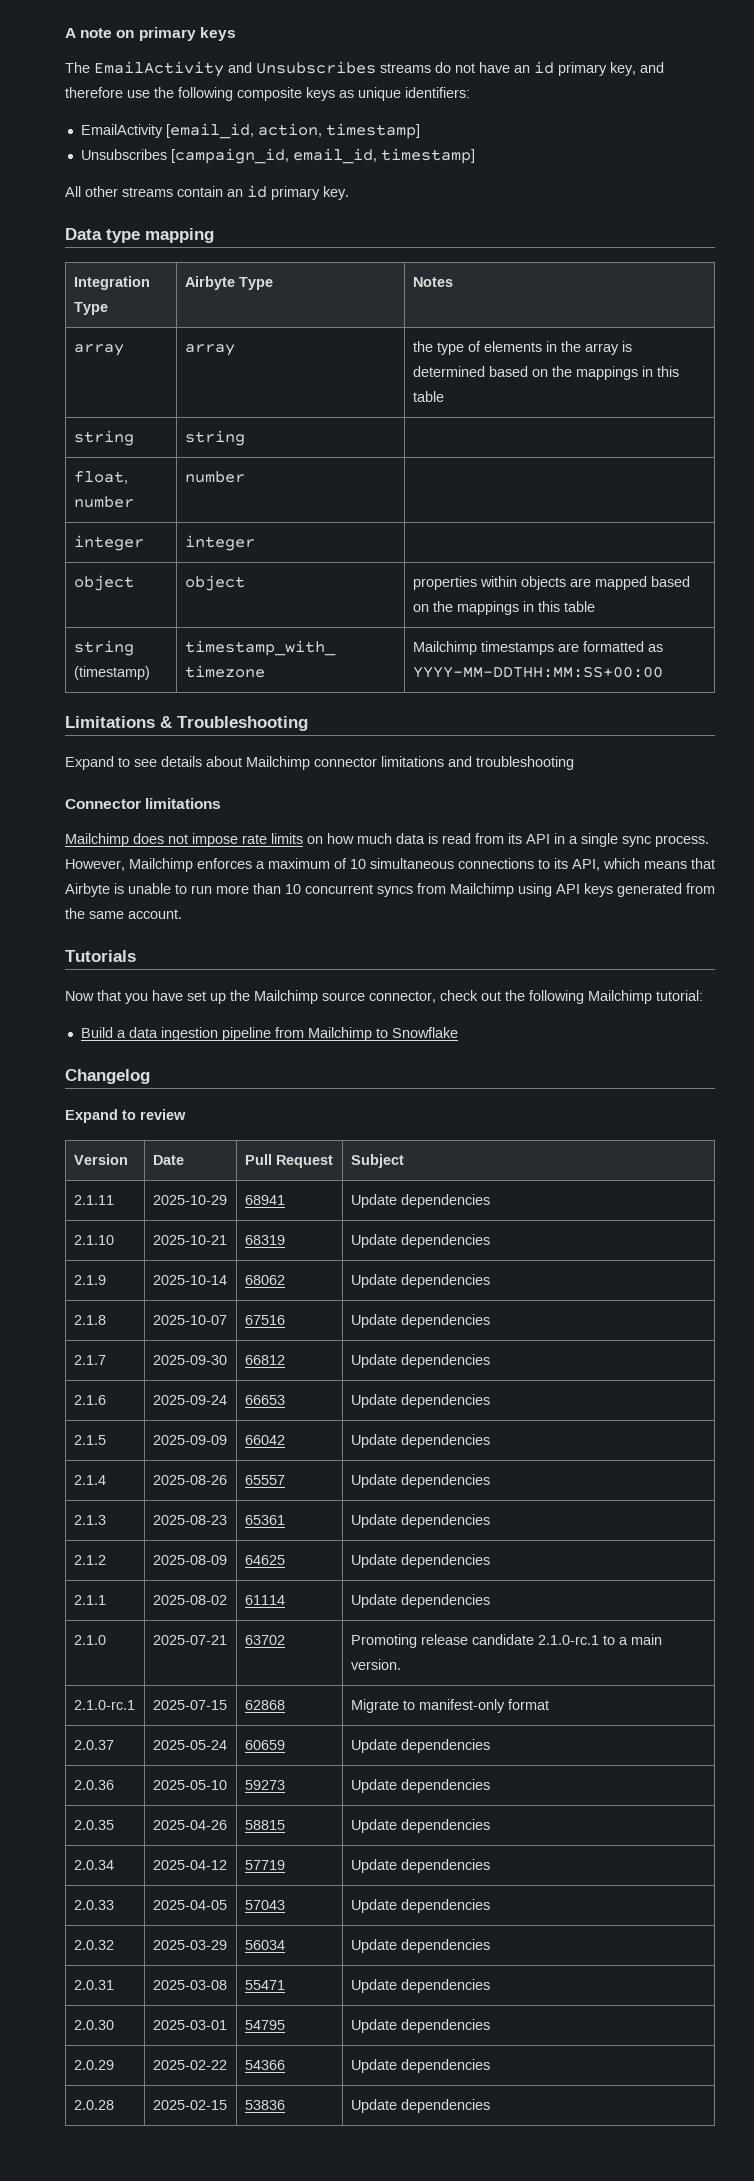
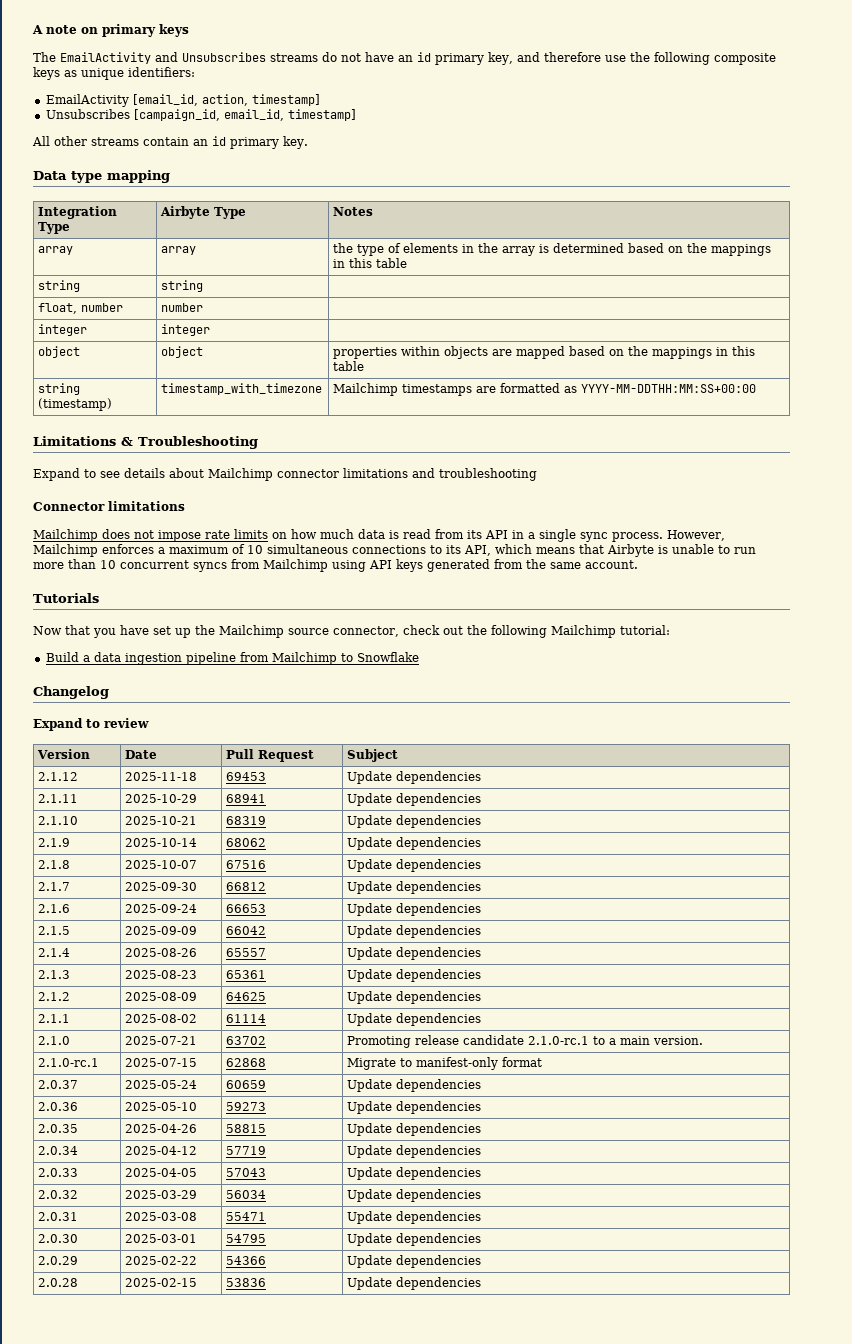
(404, 1161) none -> [38,772,79,781] [125,772,198,781] [226,772,267,781] [347,771,482,784] // 2.1.12 | 2025-11-18 | 69453 | Update dependencies

